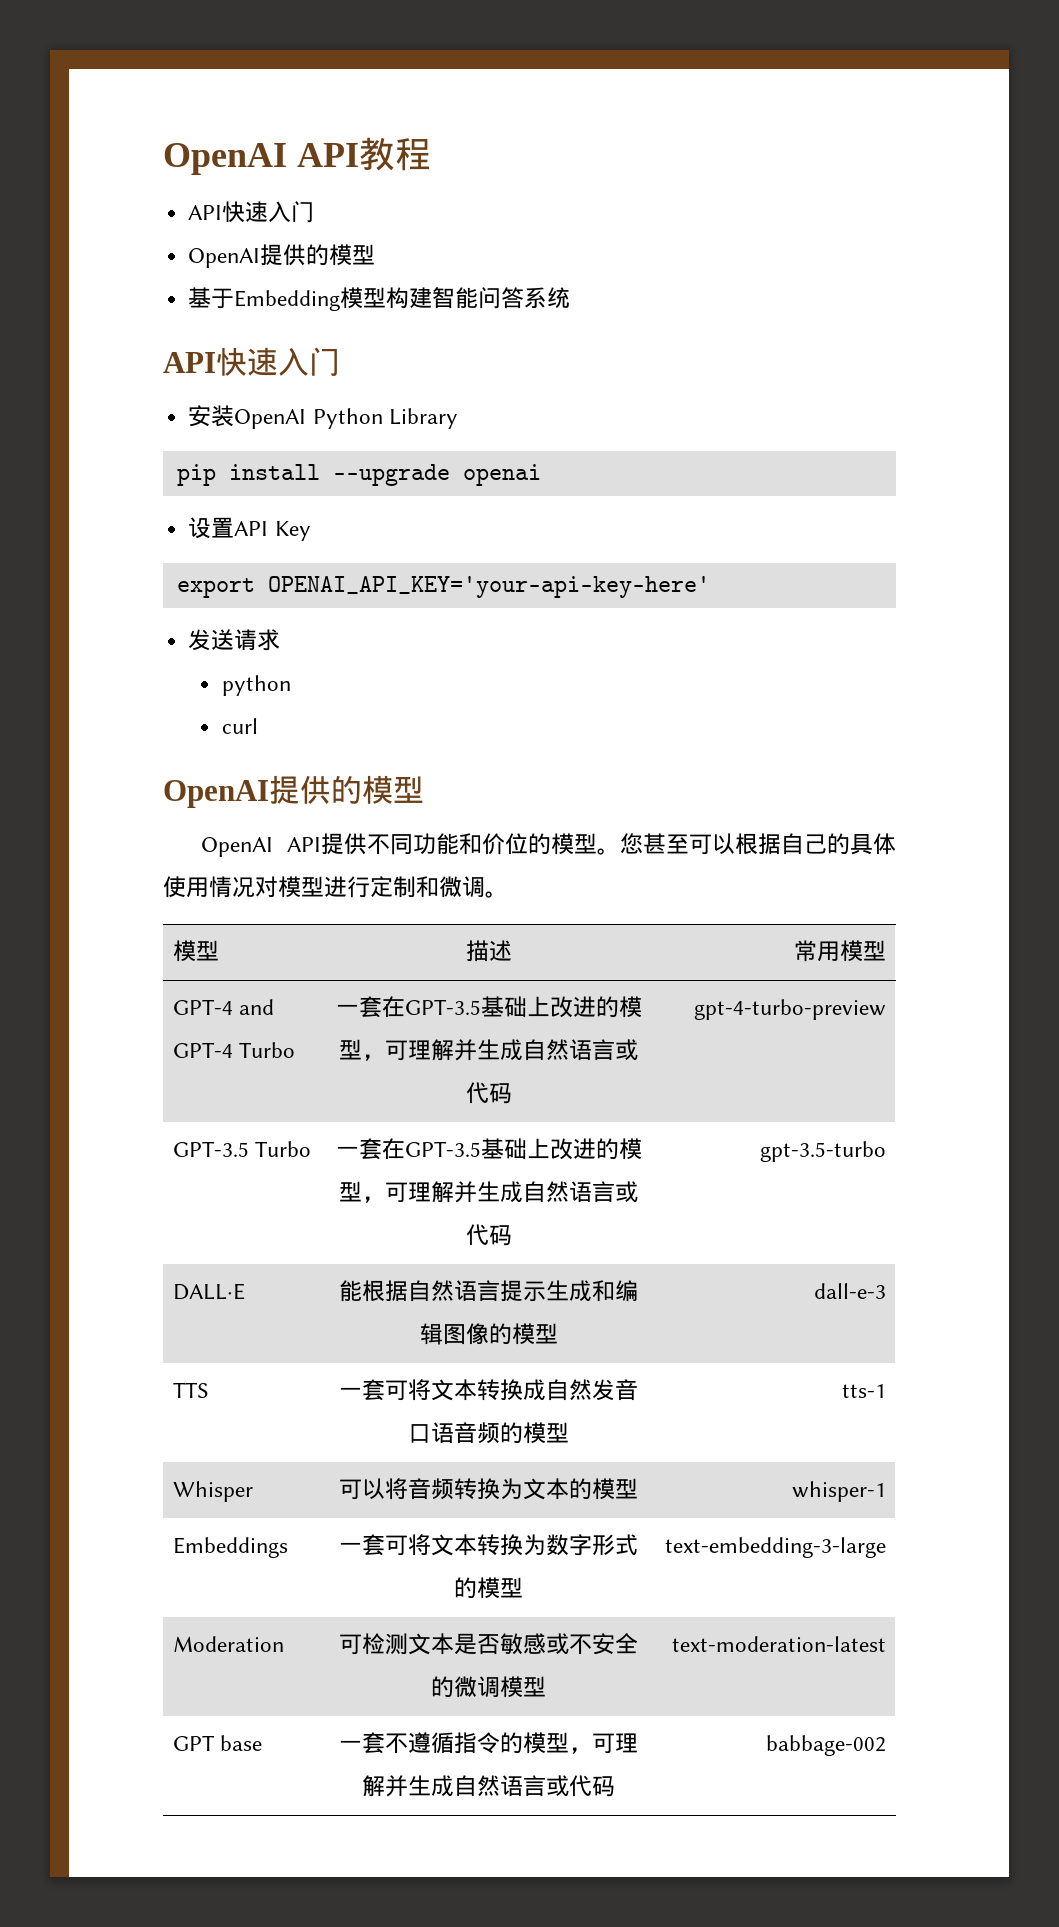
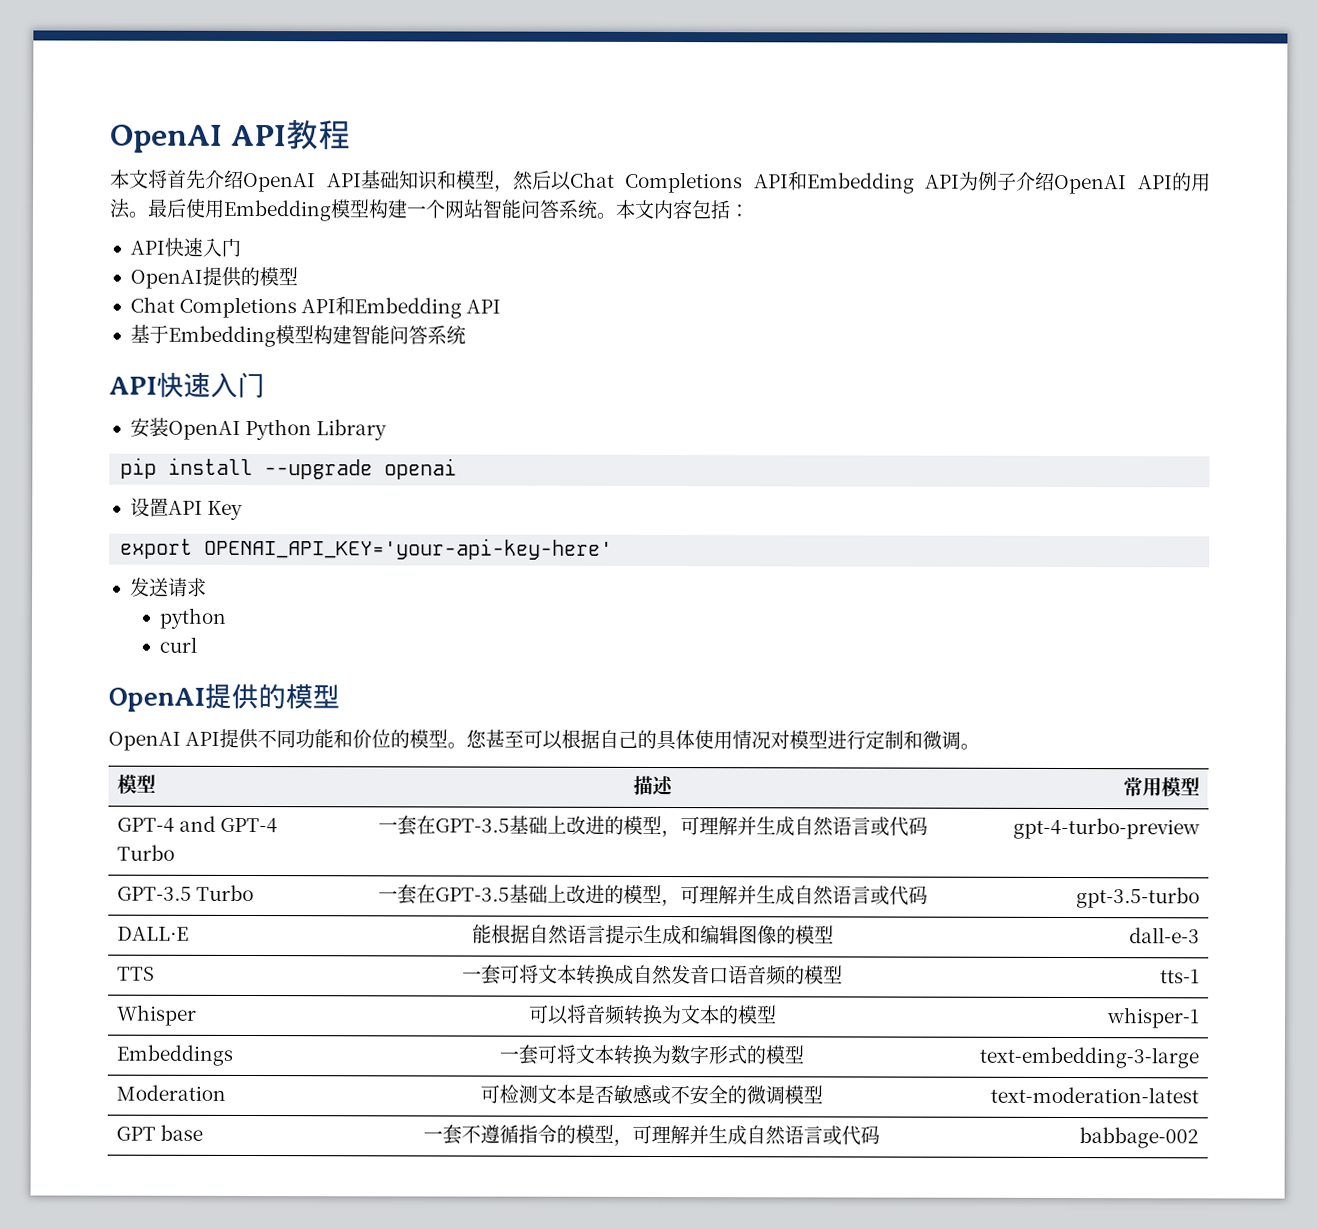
(431, 154) none -> [110,169,1211,195] [109,198,750,222] // 本文将首先介绍OpenAI API基础知识和模型，然后以Chat Completions API和Embedding API为例子介绍OpenAI API的用法。最后使用Embedding模型构建一个网站智能问答系统。本文内容包括：
(376, 254) none -> [129,296,502,319] // Chat Completions API和Embedding API

